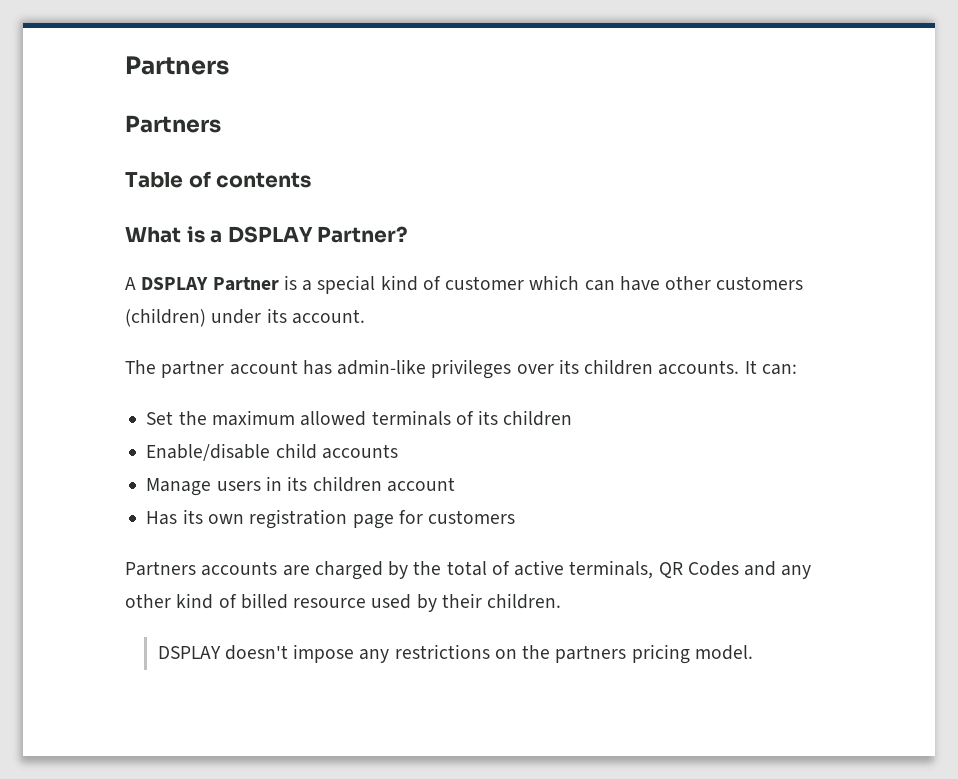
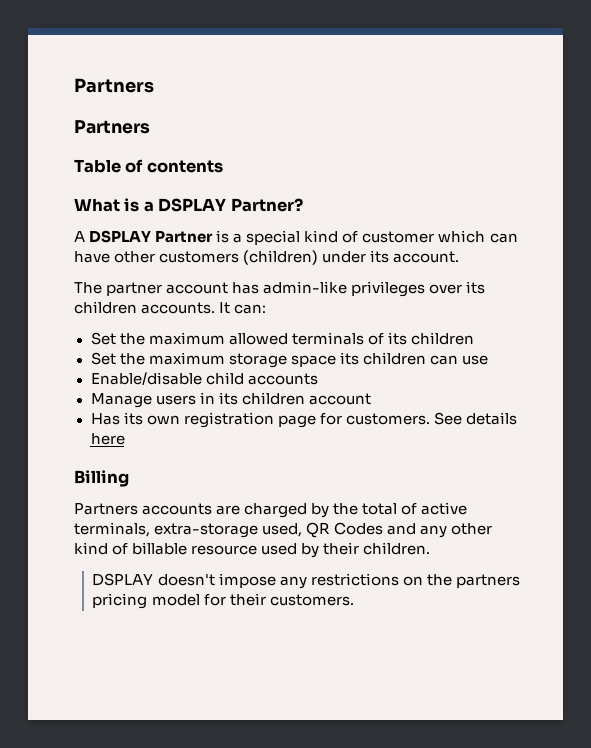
(573, 418) none -> [90,352,488,368] // Set the maximum storage space its children can use
[428,510,516,524] customers -> [345,412,517,425] [90,433,125,445] [74,470,129,487] customers. See details here // Billing
(654, 569) none -> [154,523,303,538] extra-storage used,
[240,593,288,609] billed -> [132,542,188,555] billable
[694,645,753,660] model. -> [151,593,354,606] model for their customers.

